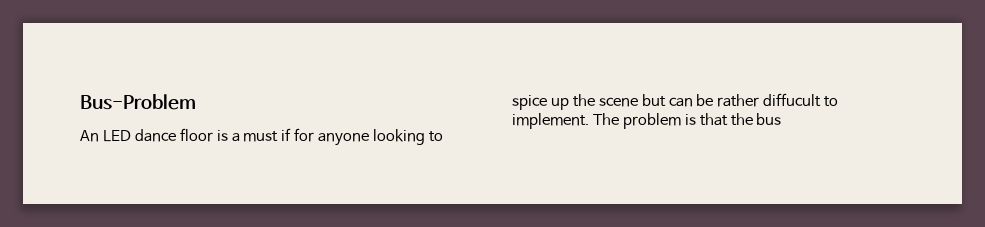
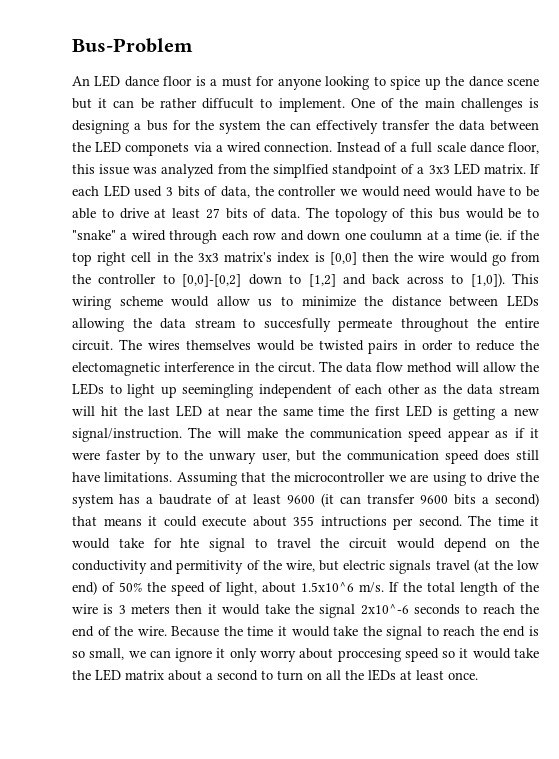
[281,128,292,141] if -> (252, 81) none
(595, 100) none -> [468,76,503,87] dance
(666, 100) none -> [98,98,108,108] it
[592,113,782,129] The problem is that the bus -> [350,98,539,112] [72,120,539,134] [72,141,539,156] [72,163,540,178] [72,185,540,198] [72,207,539,222] [72,229,539,244] [72,252,540,266] [72,273,540,287] [72,295,539,310] [72,318,539,332] [72,339,540,354] [72,361,539,376] [72,383,540,398] [72,405,539,420] [72,427,539,442] [72,450,539,464] [72,472,539,486] [72,493,539,508] [72,515,539,530] [72,538,539,552] [72,559,540,574] [72,581,539,596] [72,604,539,618] [72,626,539,640] [72,648,539,662] [72,669,478,681] One of the main challenges is designing a bus for the system the can effectively transfer the data between the LED componets via a wired connection. Instead of a full scale dance floor, this issue was analyzed from the simplfied standpoint of a 3x3 LED matrix. If each LED used 3 bits of data, the controller we would need would have to be able to drive at least 27 bits of data. The topology of this bus would be to "snake" a wired through each row and down one coulumn at a time (ie. if the top right cell in the 3x3 matrix's index is [0,0] then the wire would go from the controller to [0,0]-[0,2] down to [1,2] and back across to [1,0]). This wiring scheme would allow us to minimize the distance between LEDs allowing the data stream to succesfully permeate throughout the entire circuit. The wires themselves would be twisted pairs in order to reduce the electomagnetic interference in the circut. The data flow method will allow the LEDs to light up seemingling independent of each other as the data stream will hit the last LED at near the same time the first LED is getting a new signal/instruction. The will make the communication speed appear as if it were faster by to the unwary user, but the communication speed does still have limitations. Assuming that the microcontroller we are using to drive the system has a baudrate of at least 9600 (it can transfer 9600 bits a second) that means it could execute about 355 intructions per second. The time it would take for hte signal to travel the circuit would depend on the conductivity and permitivity of the wire, but electric signals travel (at the low end) of 50% the speed of light, about 1.5x10^6 m/s. If the total length of the wire is 3 meters then it would take the signal 2x10^-6 seconds to reach the end of the wire. Because the time it would take the signal to reach the end is so small, we can ignore it only worry about proccesing speed so it would take the LED matrix about a second to turn on all the lEDs at least once.

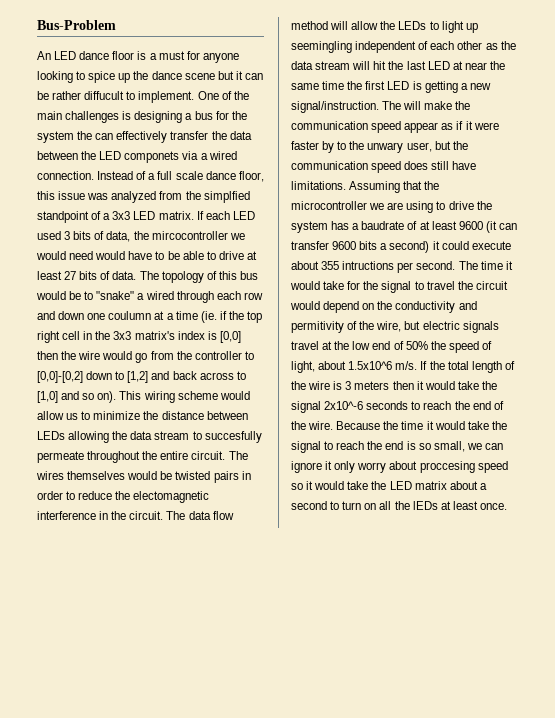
[278,186,337,196] controller -> [151,231,228,240] mircocontroller
[470,273,505,287] [1,0]). -> [37,391,117,403] [1,0] and so on).
[277,362,315,373] circut. -> [129,511,164,520] circuit.
[72,516,142,526] that means -> (430, 247) none
[180,538,200,548] hte -> [363,281,379,290] the
[473,559,490,573] (at -> [322,341,333,350] at
[72,581,97,595] end) -> [372,341,391,350] end

